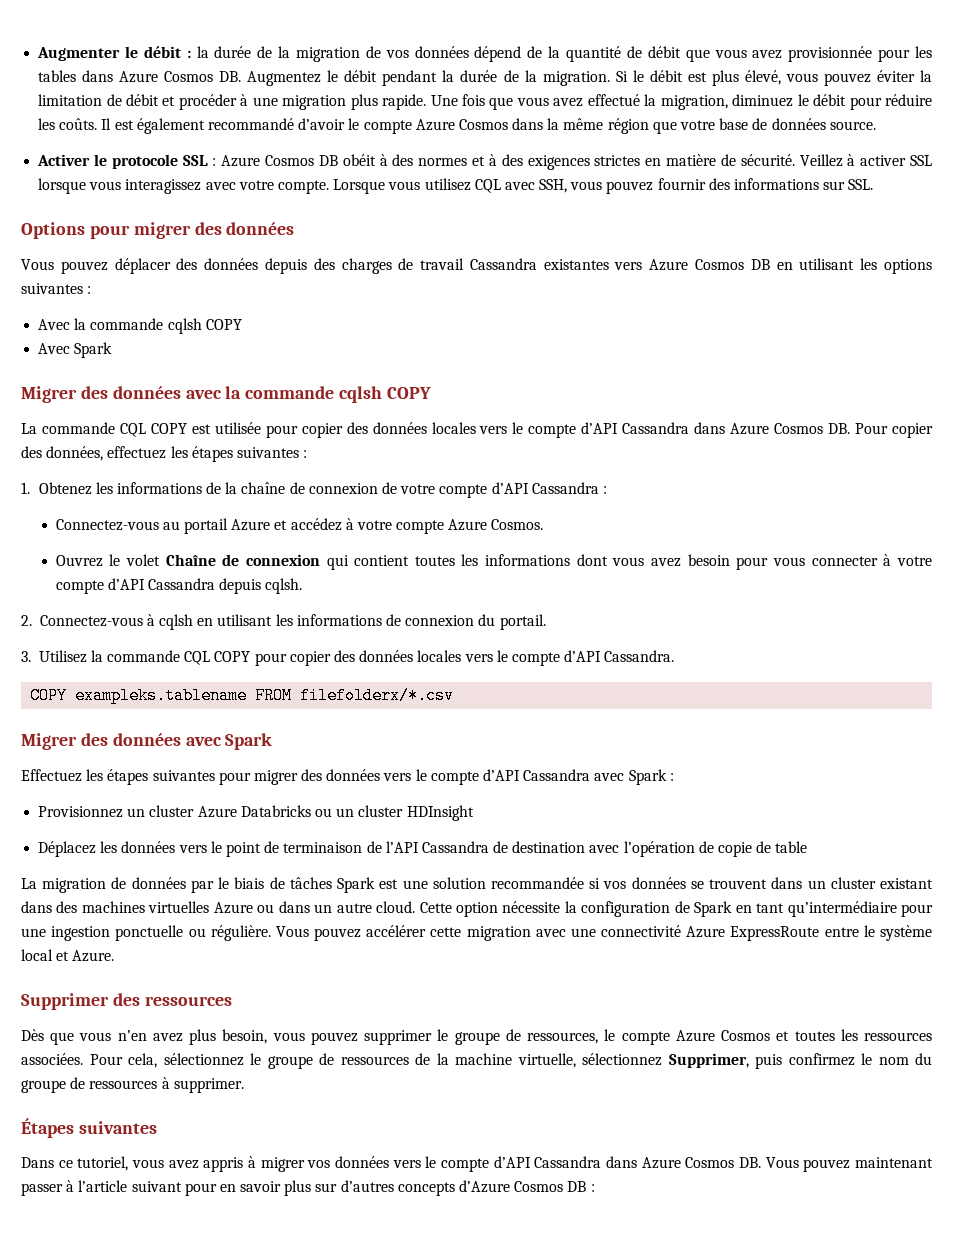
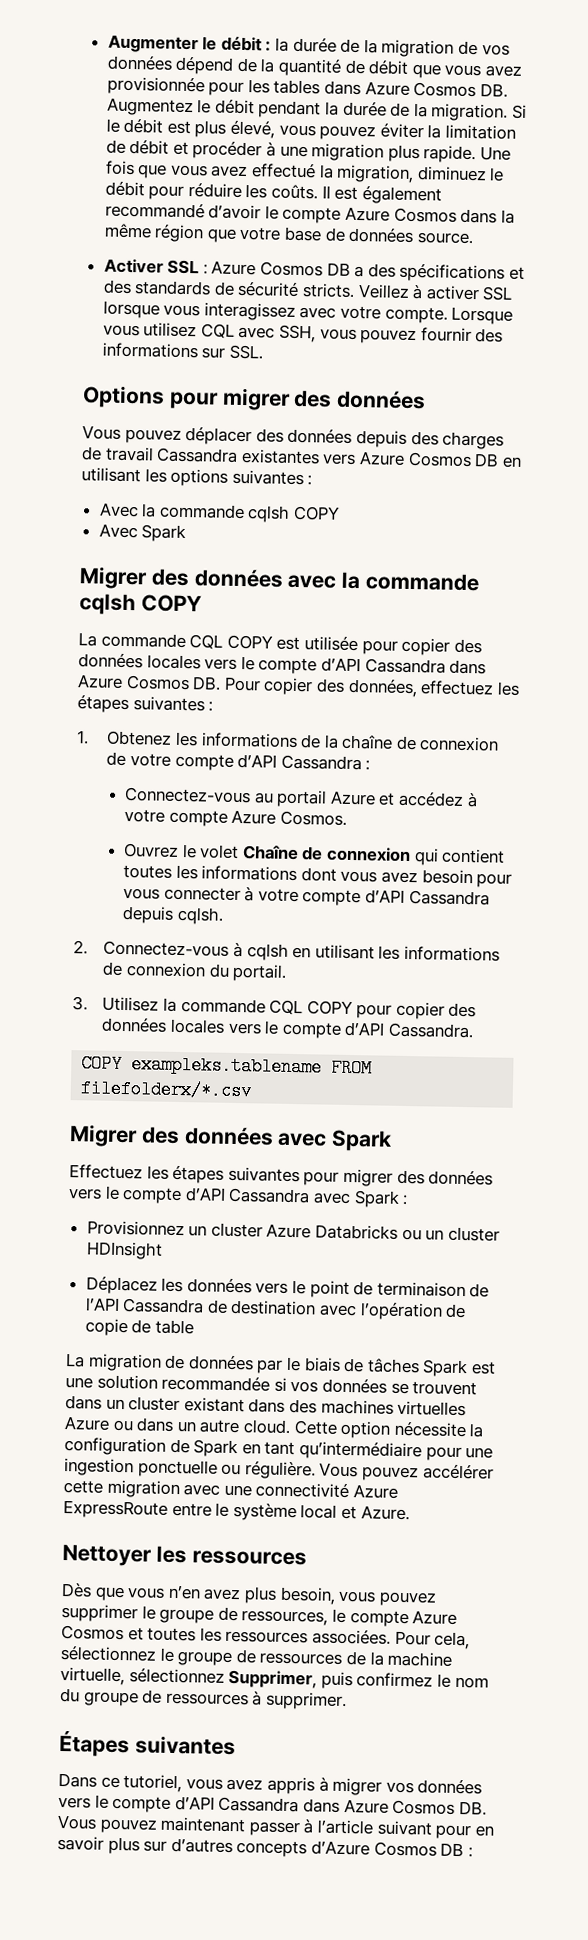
[93,154,178,169] le protocole -> (164, 266) none
[342,154,795,170] obéit à des normes et à des exigences strictes en matière de sécurité. -> [354,263,526,283] [102,279,356,298] a des spécifications et des standards de sécurité stricts.
[21,993,140,1010] Supprimer des -> [62,1544,187,1567] Nettoyer les

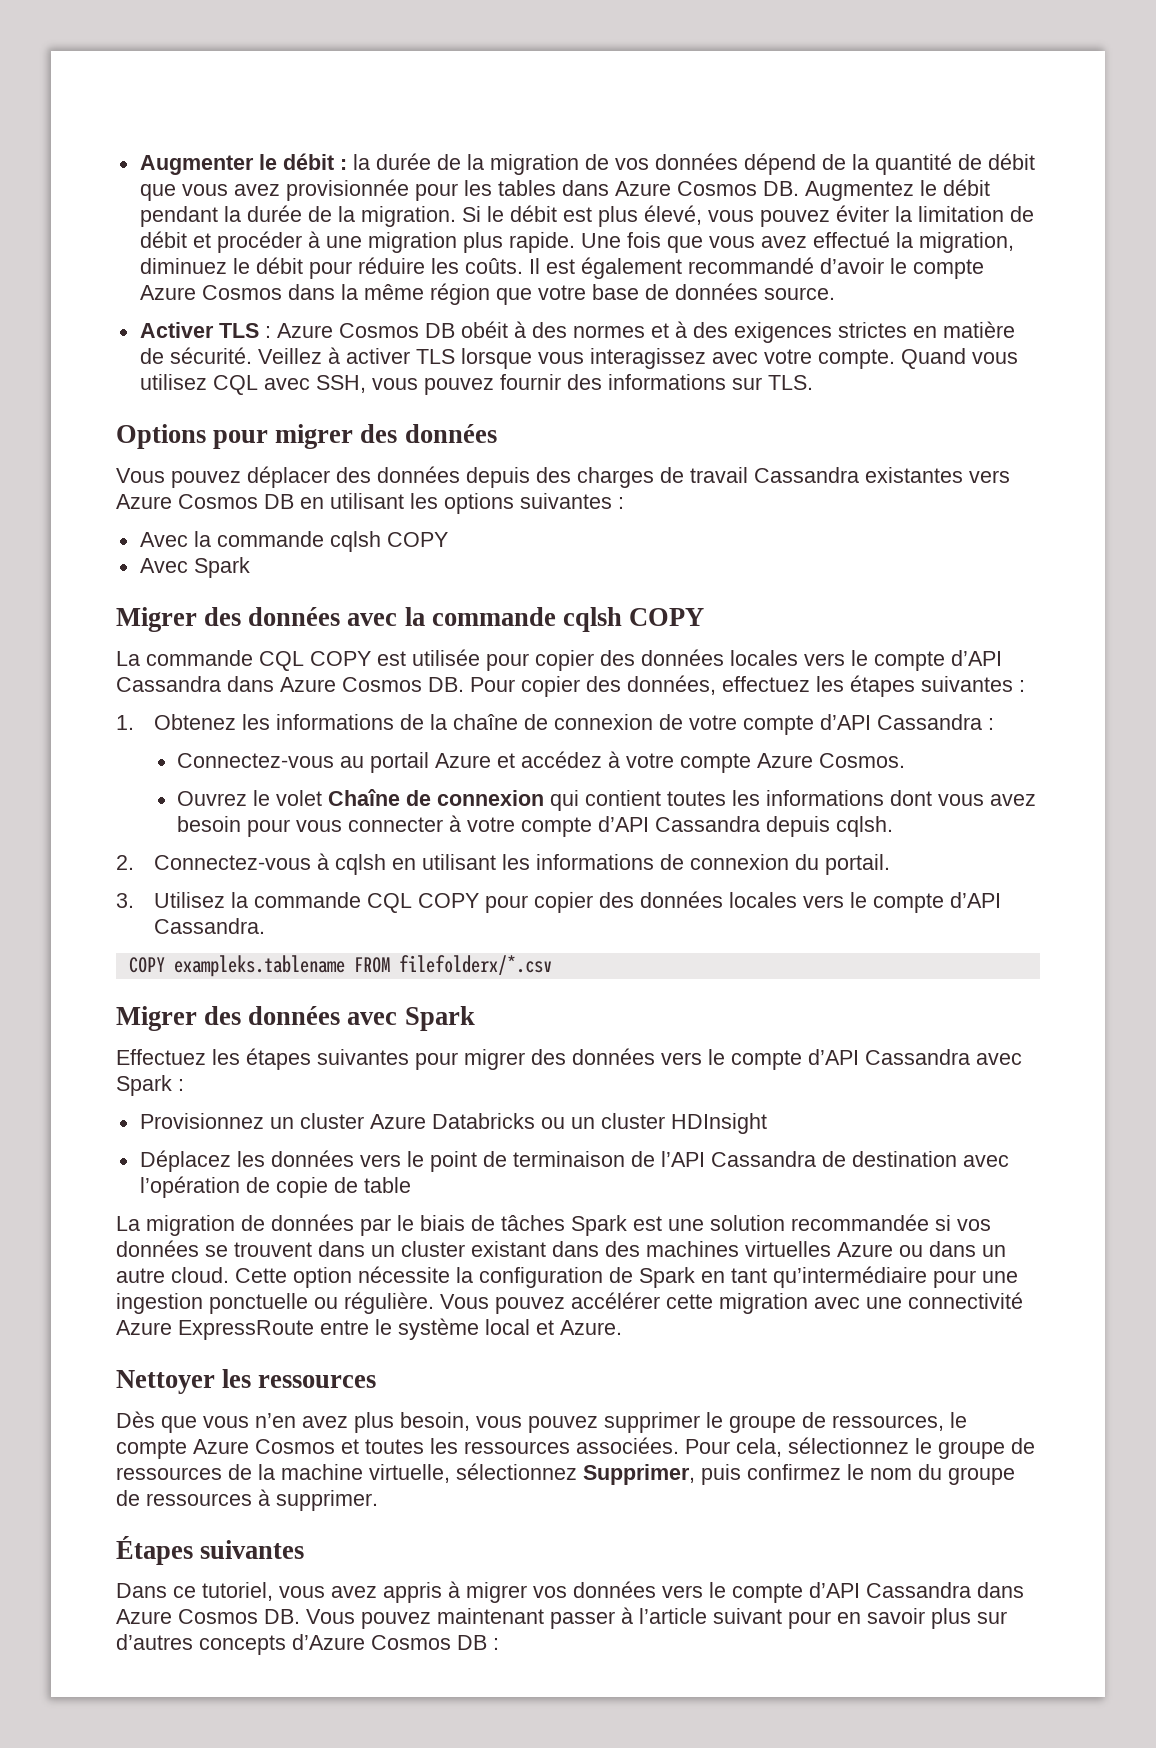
[167,259,200,275] SSL -> [218,323,259,338] TLS
[354,263,526,283] [102,279,356,298] a des spécifications et des standards de sécurité stricts. -> [460,321,1015,343] [139,347,252,364] obéit à des normes et à des exigences strictes en matière de sécurité.
[482,286,514,301] SSL -> [415,349,455,364] TLS
[451,306,514,325] Lorsque -> [900,348,966,369] Quand
[228,344,264,360] SSL. -> [767,375,813,390] TLS.

